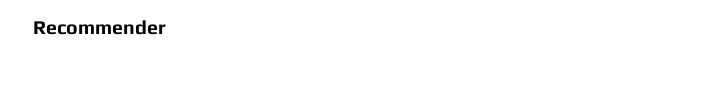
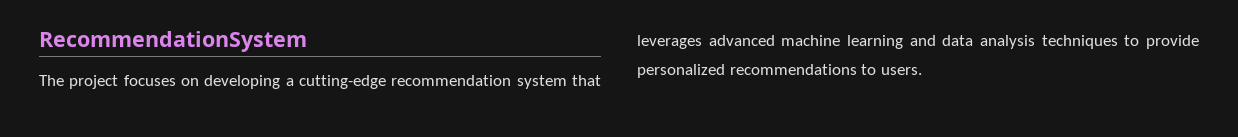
[33,20,166,35] Recommender -> [39,31,307,52] [39,75,601,89] [637,35,1199,49] [637,64,922,78] RecommendationSystem // The project focuses on developing a cutting-edge recommendation system that leverages advanced machine learning and data analysis techniques to provide personalized recommendations to users.

